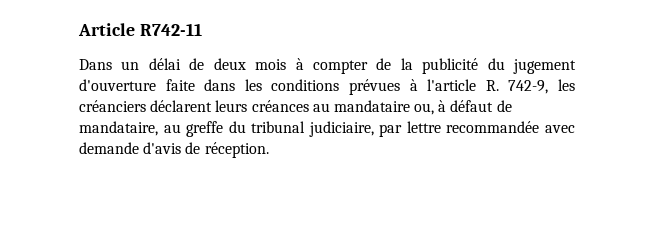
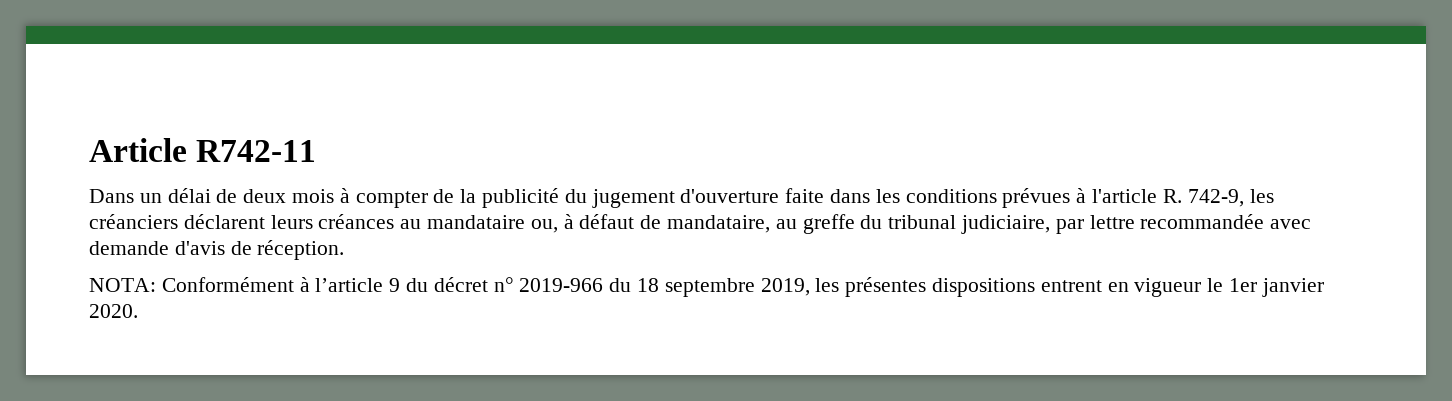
(269, 150) none -> [89,277,1324,297] [89,304,138,318] // NOTA: Conformément à l’article 9 du décret n° 2019-966 du 18 septembre 2019, les présentes dispositions entrent en vigueur le 1er janvier 2020.

